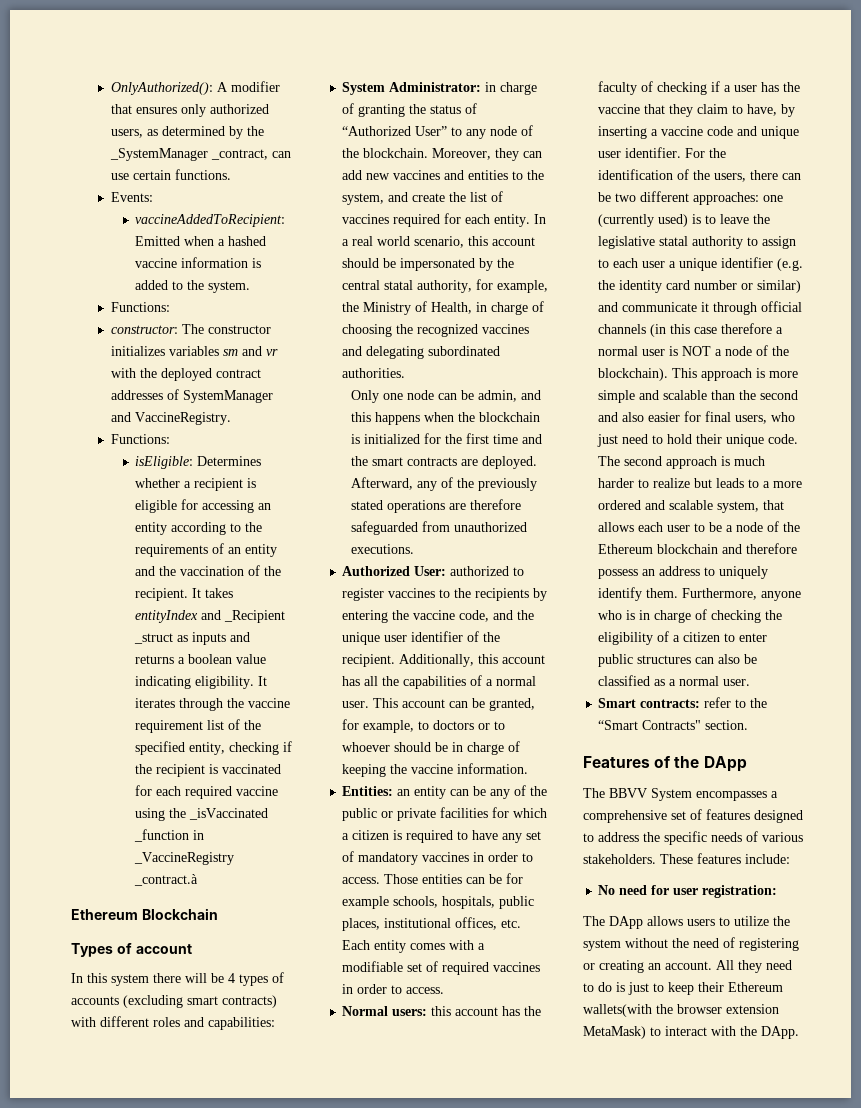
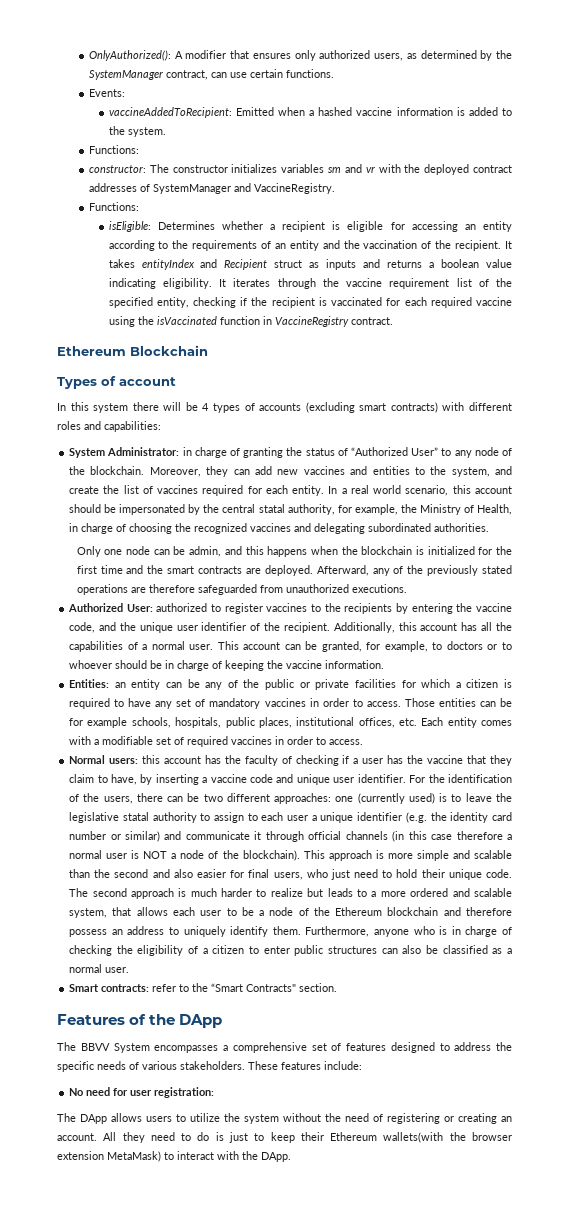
[109,148,268,161] _SystemManager _contract, -> [88,70,208,80] SystemManager contract,
[224,610,286,623] [134,633,174,644] _Recipient _struct -> [224,259,303,270] Recipient struct
[189,808,269,820] [134,829,205,842] [134,852,235,865] [134,874,199,886] _isVaccinated _function in _VaccineRegistry _contract.à -> [156,316,393,327] isVaccinated function in VaccineRegistry contract.

